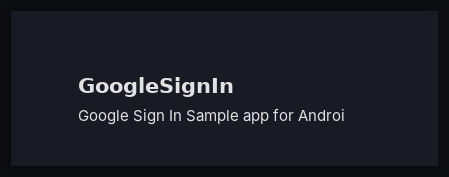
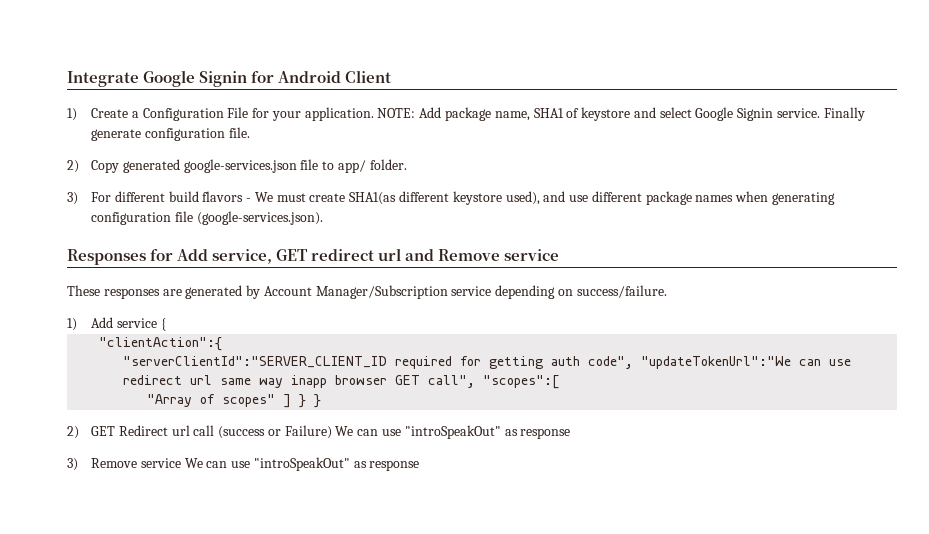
[78,77,234,97] [78,108,346,125] GoogleSignIn // Google Sign In Sample app for Androi -> [67,70,392,87] [67,107,865,121] [91,127,250,141] [67,159,407,173] [67,191,836,205] [91,211,323,225] [67,248,560,265] [67,285,667,299] [67,317,166,331] [99,337,223,351] [123,356,852,369] [123,375,561,389] [147,394,322,408] [67,425,571,439] [67,457,420,471] Integrate Google Signin for Android Client // 1) Create a Configuration File for your application. NOTE: Add package name, SHA1 of keystore and select Google Signin service. Finally generate configuration file. // 2) Copy generated google-services.json file to app/ folder. // 3) For different build flavors - We must create SHA1(as different keystore used), and use different package names when generating configuration file (google-services.json). // Responses for Add service, GET redirect url and Remove service // These responses are generated by Account Manager/Subscription service depending on success/failure. // 1) Add service { // "clientAction":{ // "serverClientId":"SERVER_CLIENT_ID required for getting auth code", "updateTokenUrl":"We can use redirect url same way inapp browser GET call", "scopes":[ // "Array of scopes" ] } } // 2) GET Redirect url call (success or Failure) We can use "introSpeakOut" as response // 3) Remove service We can use "introSpeakOut" as response

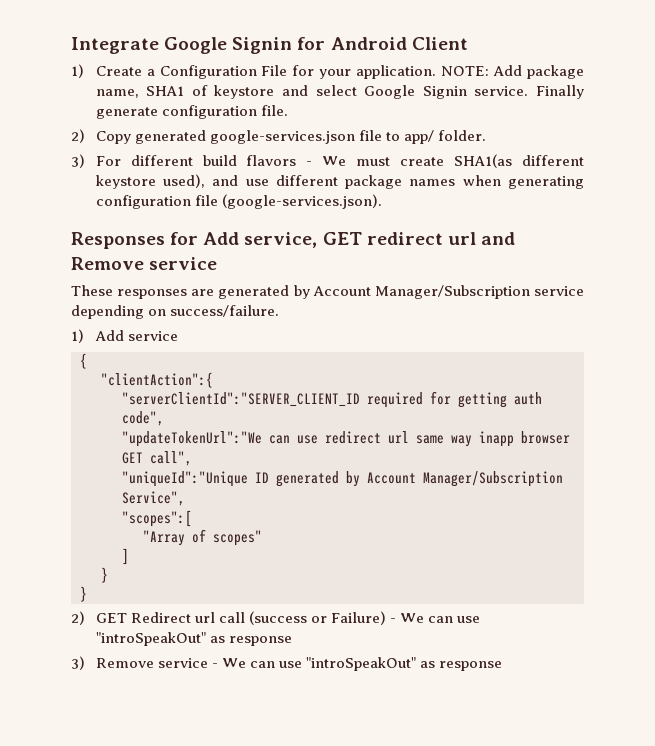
(157, 323) none -> (178, 336) //
(634, 362) none -> (164, 418) //
(476, 381) none -> [122,471,563,487] [122,491,185,506] // "uniqueId":"Unique ID generated by Account Manager/Subscription Service", //
(276, 400) none -> (262, 538) //
[299,394,307,408] } -> [101,567,108,583] // } //
(332, 432) none -> [390,618,397,623] -
(181, 463) none -> [211,663,218,668] -

